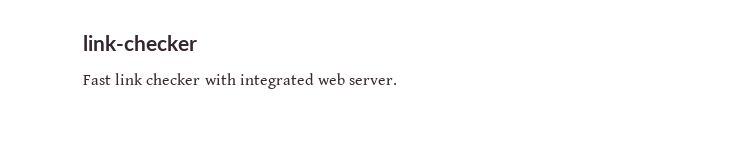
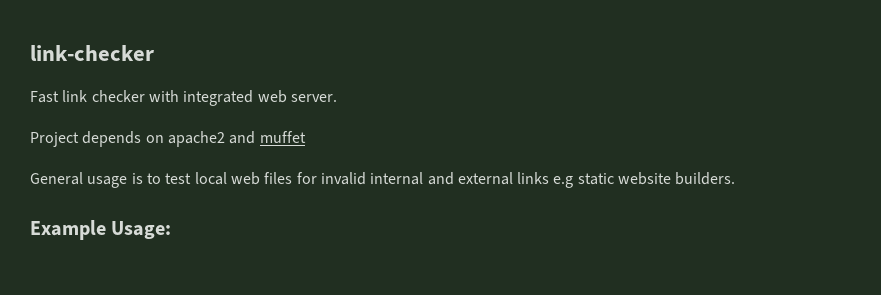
(398, 81) none -> [30,131,306,147] [30,172,736,188] [30,220,172,240] // Project depends on apache2 and muffet // General usage is to test local web files for invalid internal and external links e.g static website builders. // Example Usage:

